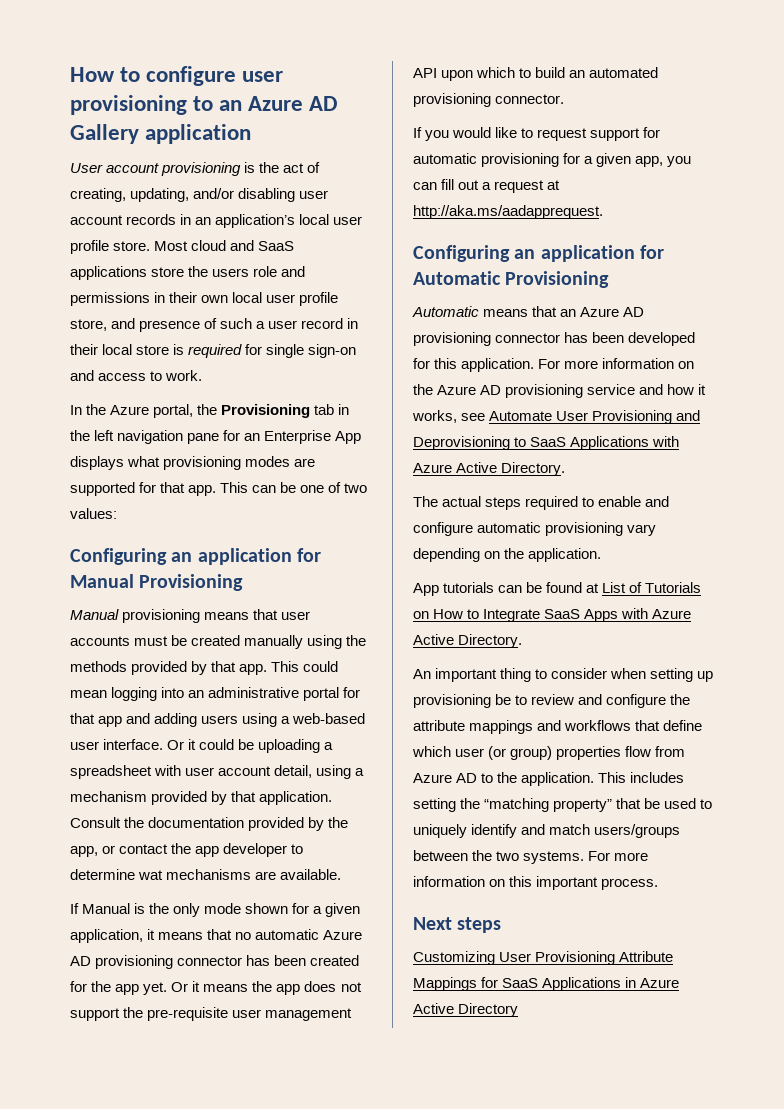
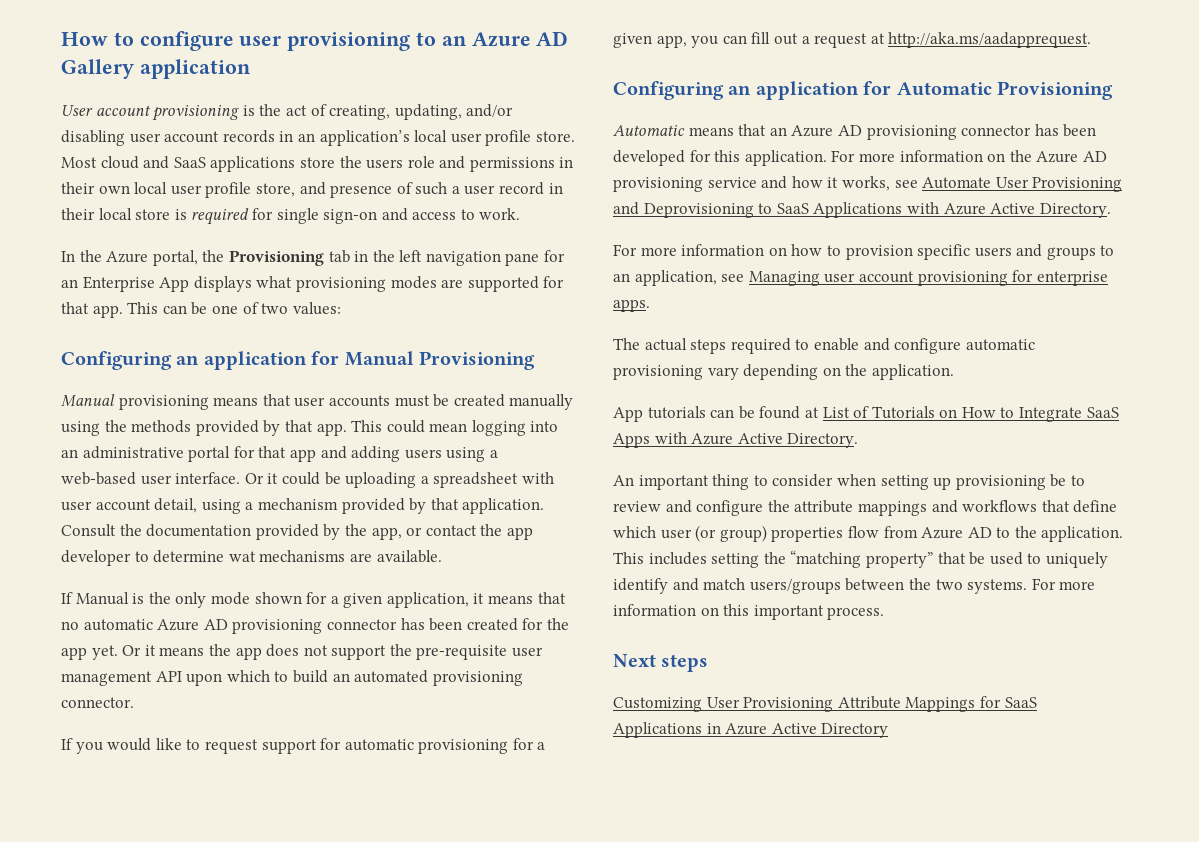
(566, 469) none -> [613,244,1115,260] [613,270,1108,286] [613,299,650,312] // For more information on how to provision specific users and groups to an application, see Managing user account provisioning for enterprise apps.

